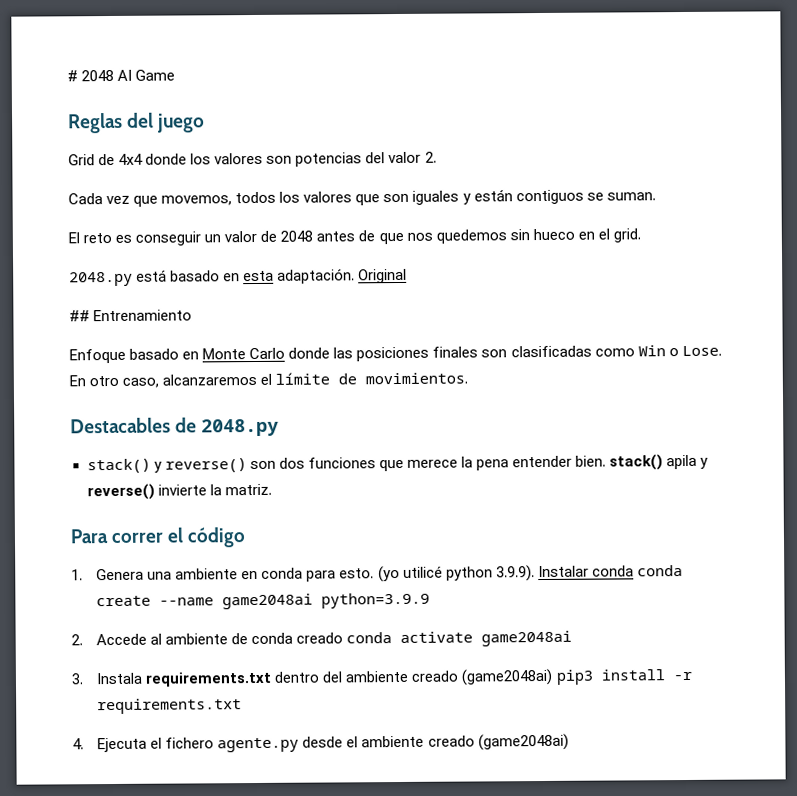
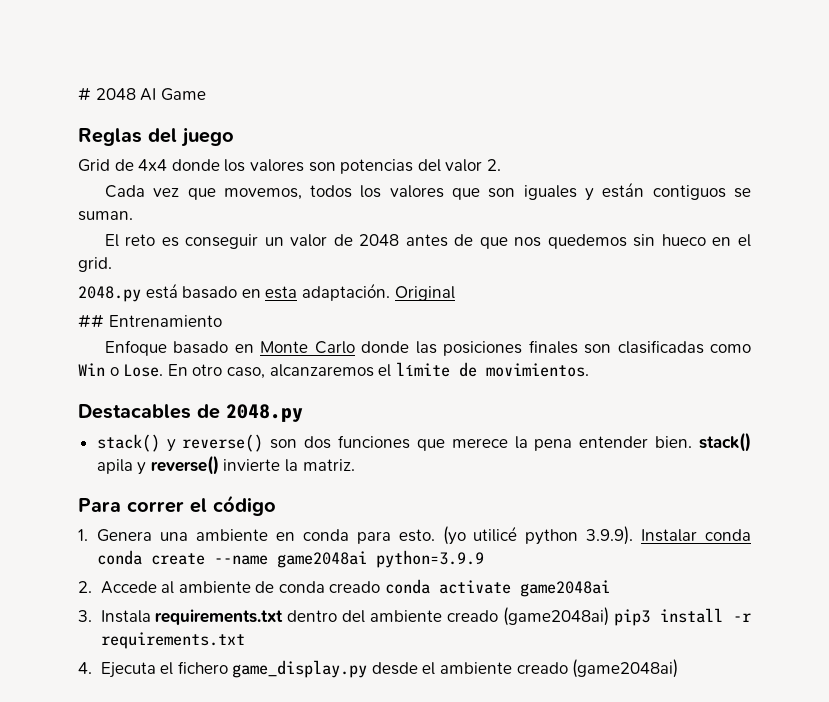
[217,737,300,753] agente.py -> [232,660,368,678] game_display.py

